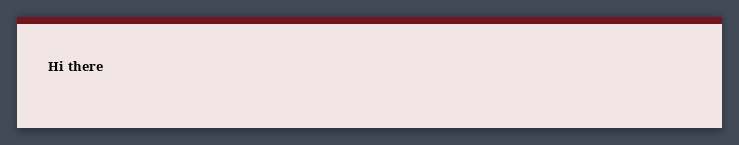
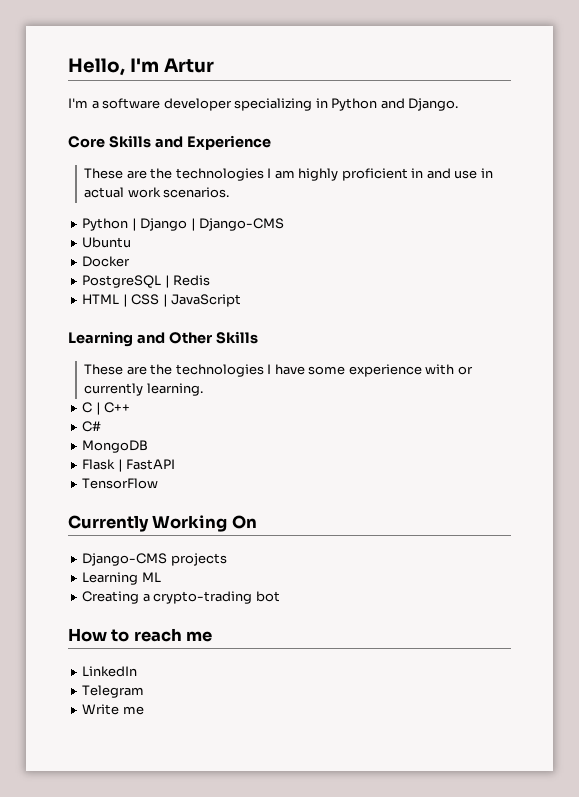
[48,61,103,71] Hi there -> [68,58,214,76] [68,98,459,111] [68,135,271,150] [84,168,493,181] [84,187,230,198] [82,218,285,231] [82,237,132,248] [82,256,131,267] [82,275,211,288] [82,294,242,307] [68,331,258,347] [84,364,473,377] [84,383,203,396] [82,402,131,415] [82,421,102,432] [82,440,149,453] [82,459,176,472] [82,478,159,489] [68,515,257,532] [82,553,227,566] [82,572,161,585] [82,591,280,604] [68,628,213,642] [82,666,138,677] [82,685,145,698] [82,704,144,715] Hello, I'm Artur // I'm a software developer specializing in Python and Django. // Core Skills and Experience // These are the technologies I am highly proficient in and use in actual work scenarios. // Python | Django | Django-CMS // Ubuntu // Docker // PostgreSQL | Redis // HTML | CSS | JavaScript // Learning and Other Skills // These are the technologies I have some experience with or currently learning. // C | C++ // C# // MongoDB // Flask | FastAPI // TensorFlow // Currently Working On // Django-CMS projects // Learning ML // Creating a crypto-trading bot // How to reach me // LinkedIn // Telegram // Write me

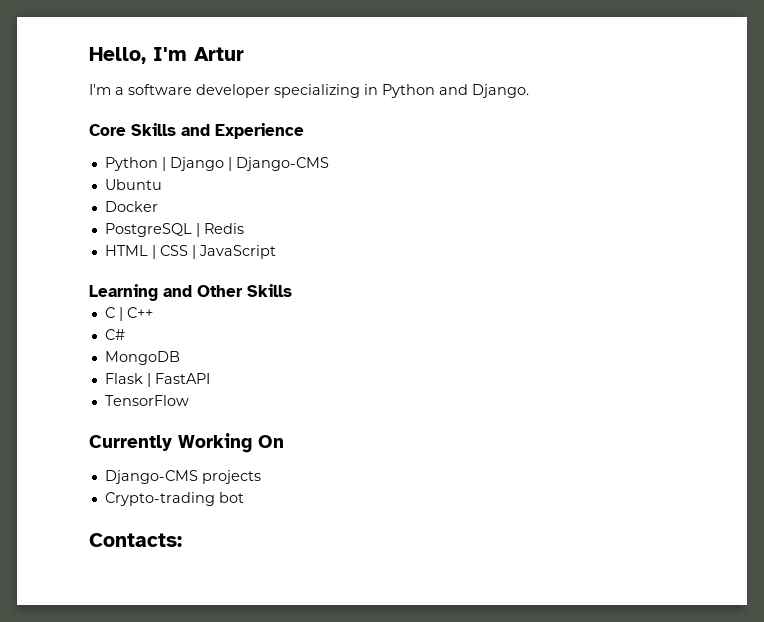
[84,168,493,181] [84,187,230,198] // These are the technologies I am highly proficient in and use in actual work scenarios. -> (304, 131) none
[84,364,473,377] [84,383,203,396] // These are the technologies I have some experience with or currently learning. -> (292, 290) none
[82,572,161,585] [82,591,280,604] [68,628,213,642] [82,666,138,677] [82,685,145,698] [82,704,144,715] Learning ML // Creating a crypto-trading bot // How to reach me // LinkedIn // Telegram // Write me -> [104,492,244,506] [89,533,182,547] Crypto-trading bot // Contacts:

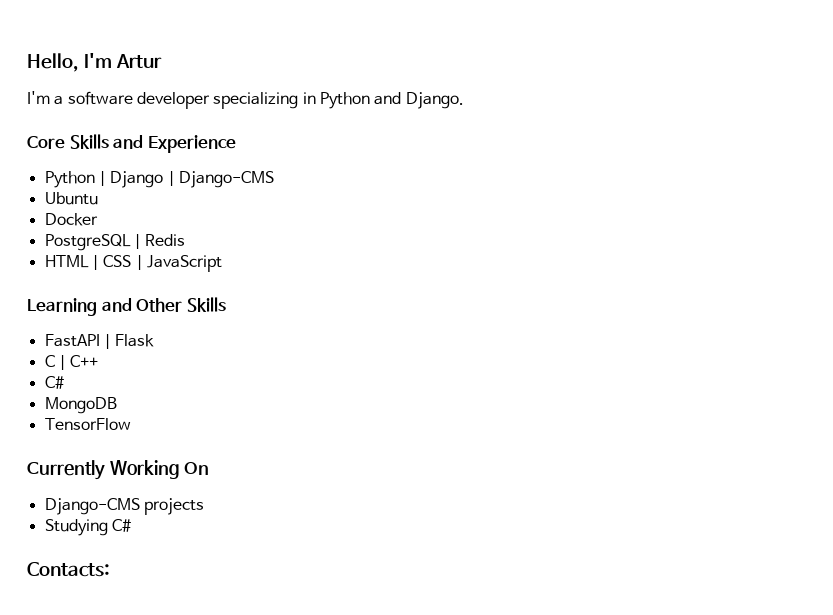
(292, 290) none -> [44,334,155,349] // FastAPI | Flask
[104,373,210,387] // Flask | FastAPI -> (117, 405) none
[104,492,244,506] Crypto-trading bot -> [44,519,131,536] Studying C#

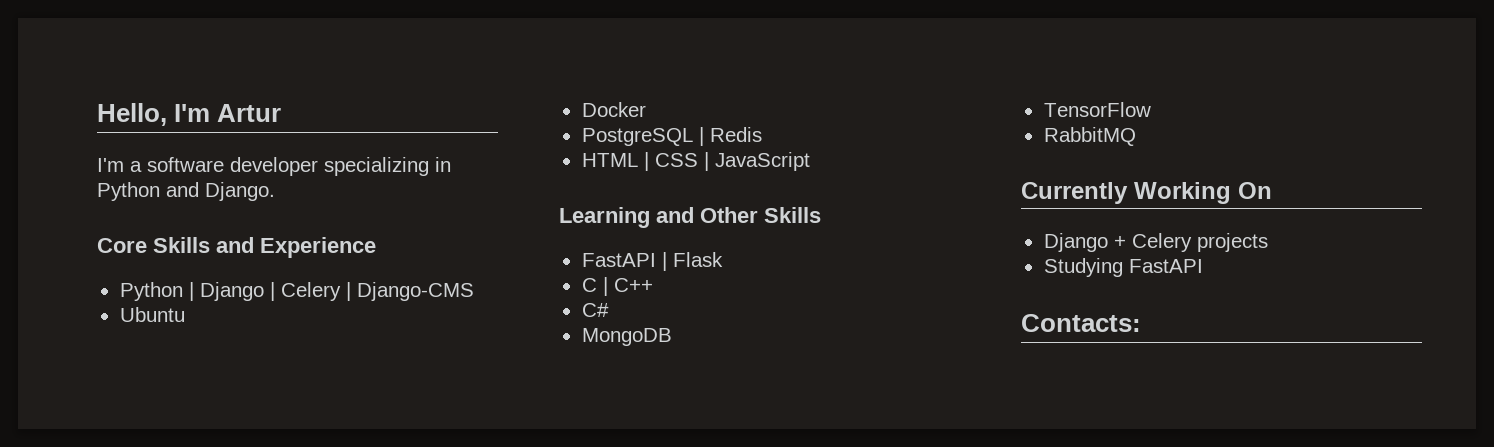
(175, 178) none -> [280,282,351,301] Celery |
(131, 424) none -> [1043,127,1136,146] // RabbitMQ
[44,498,140,515] Django-CMS -> [1043,233,1192,252] Django + Celery
[111,519,131,532] C# -> [1128,259,1203,273] FastAPI

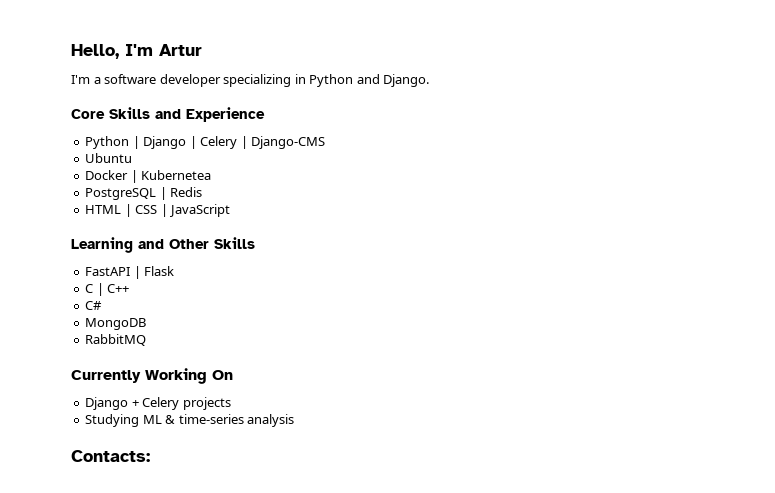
(646, 109) none -> [130,170,212,183] | Kubernetea
[1043,102,1151,117] // TensorFlow -> (147, 324) none
[1128,259,1203,273] FastAPI -> [142,414,295,427] ML & time-series analysis

